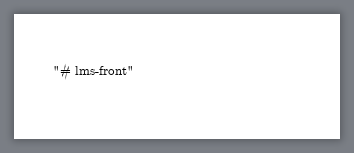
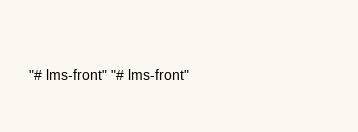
[53,63,134,80] "# lms-front" -> [29,69,189,80] "# lms-front" "# lms-front"

